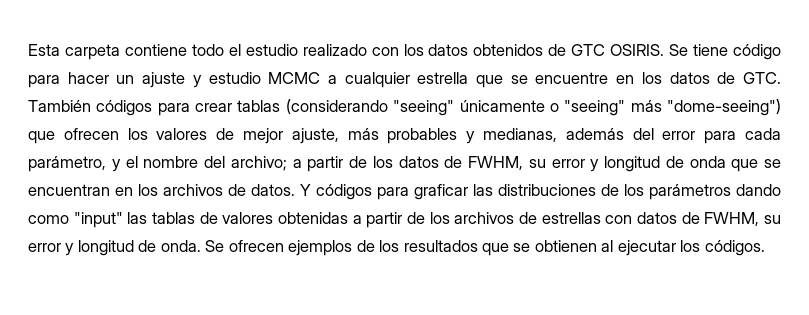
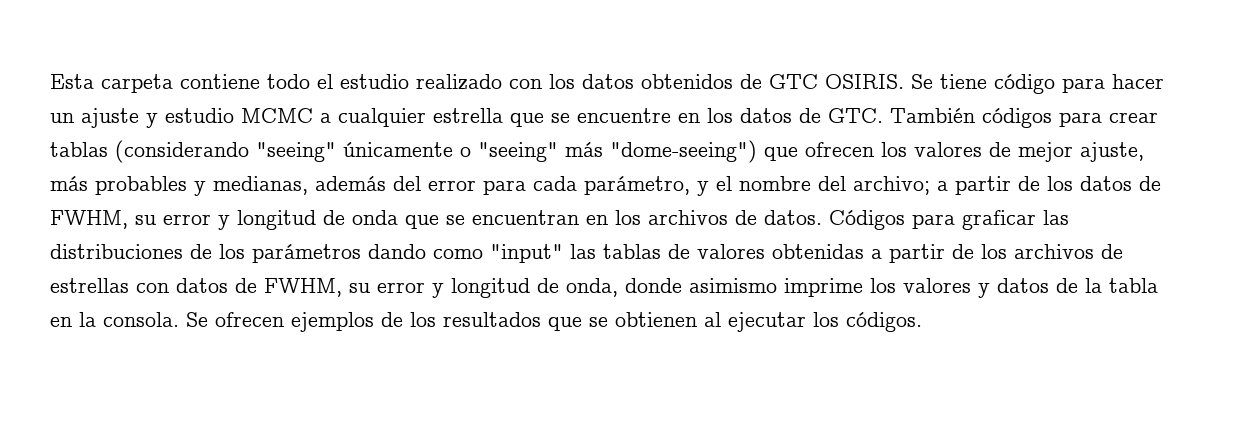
[300,184,372,200] Y códigos -> [829,210,905,230] Códigos
[160,240,201,252] onda. -> [566,278,1158,298] [50,312,179,327] onda, donde asimismo imprime los valores y datos de la tabla en la consola.

